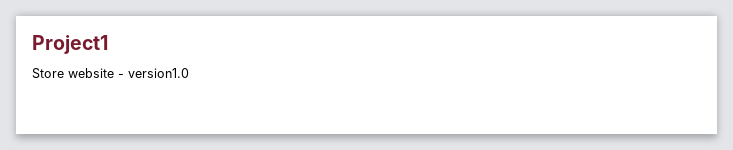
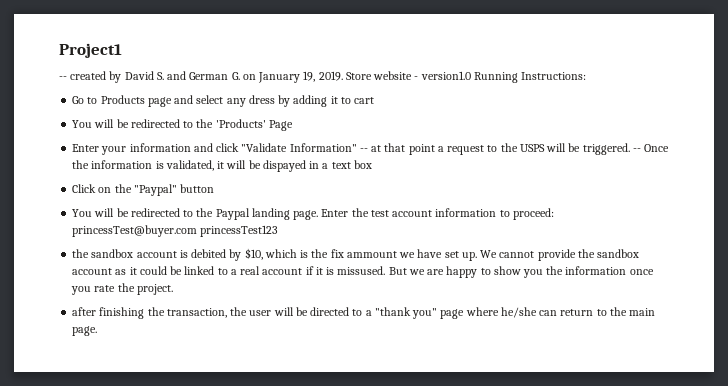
[32,68,189,79] Store website - version1.0 -> [59,71,587,83] [72,95,375,107] [72,119,293,131] [72,143,670,155] [72,160,372,172] [72,184,215,196] [72,208,554,220] [72,225,279,237] [72,248,640,261] [72,266,654,278] [71,283,173,295] [72,307,656,319] [72,326,98,336] -- created by David S. and German G. on January 19, 2019. Store website - version1.0 Running Instructions: // Go to Products page and select any dress by adding it to cart // You will be redirected to the 'Products' Page // Enter your information and click "Validate Information" -- at that point a request to the USPS will be triggered. -- Once the information is validated, it will be dispayed in a text box // Click on the "Paypal" button // You will be redirected to the Paypal landing page. Enter the test account information to proceed: princessTest@buyer.com princessTest123 // the sandbox account is debited by $10, which is the fix ammount we have set up. We cannot provide the sandbox account as it could be linked to a real account if it is missused. But we are happy to show you the information once you rate the project. // after finishing the transaction, the user will be directed to a "thank you" page where he/she can return to the main page.

